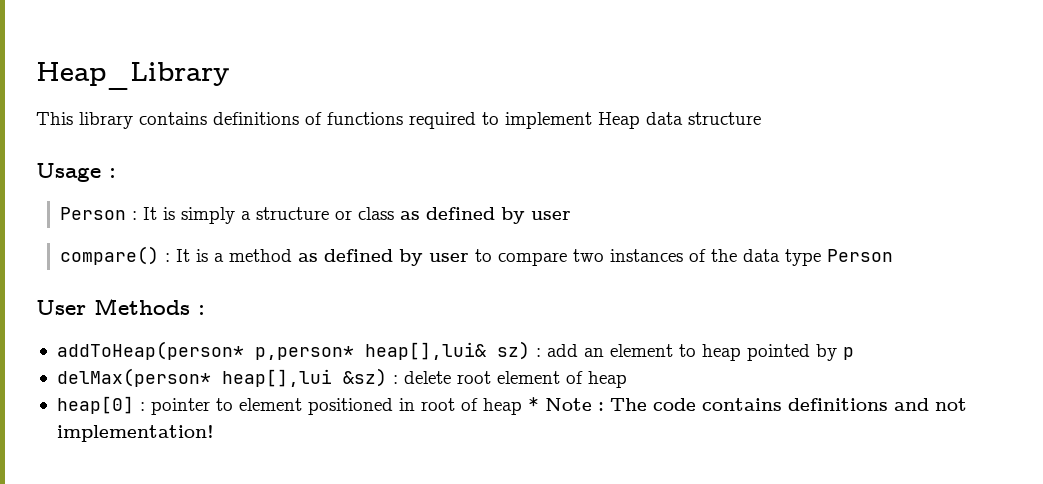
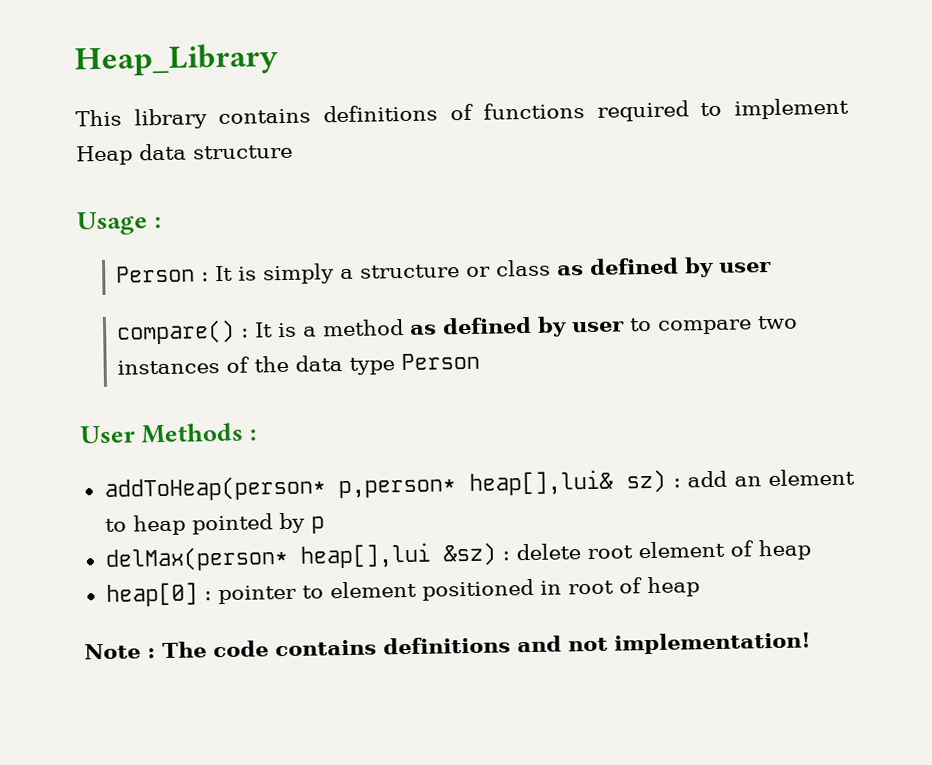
[527,397,539,411] * -> (700, 587) //

